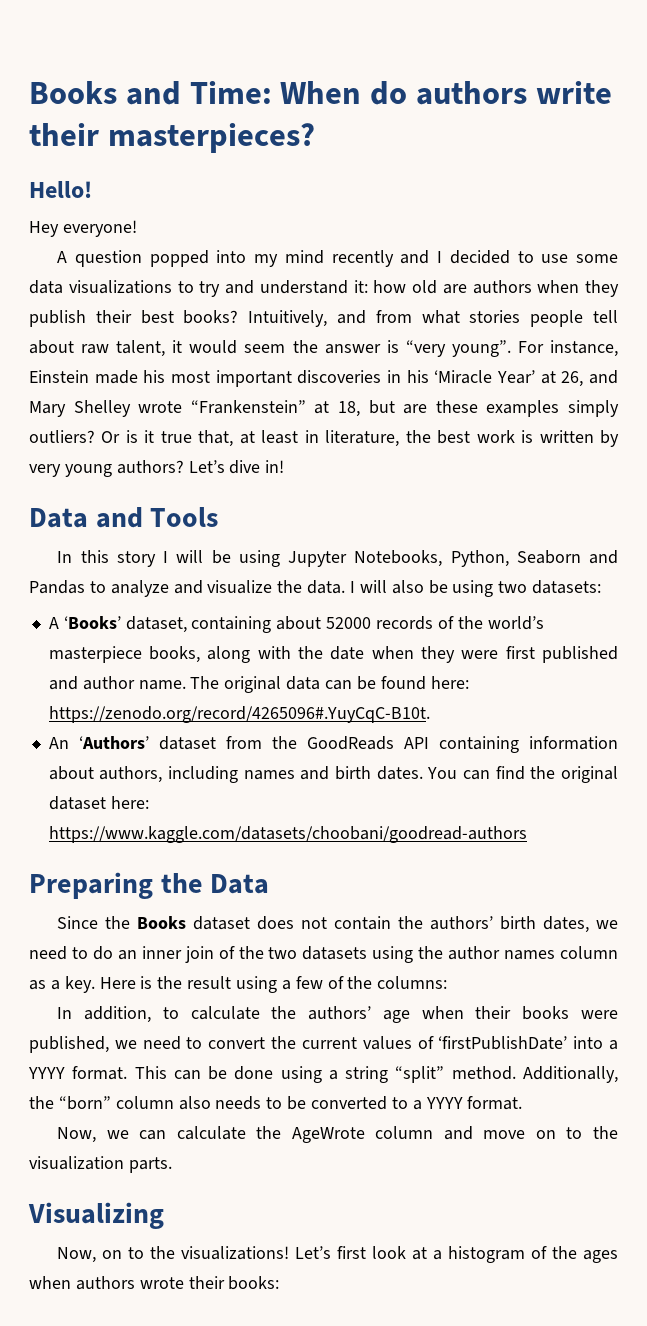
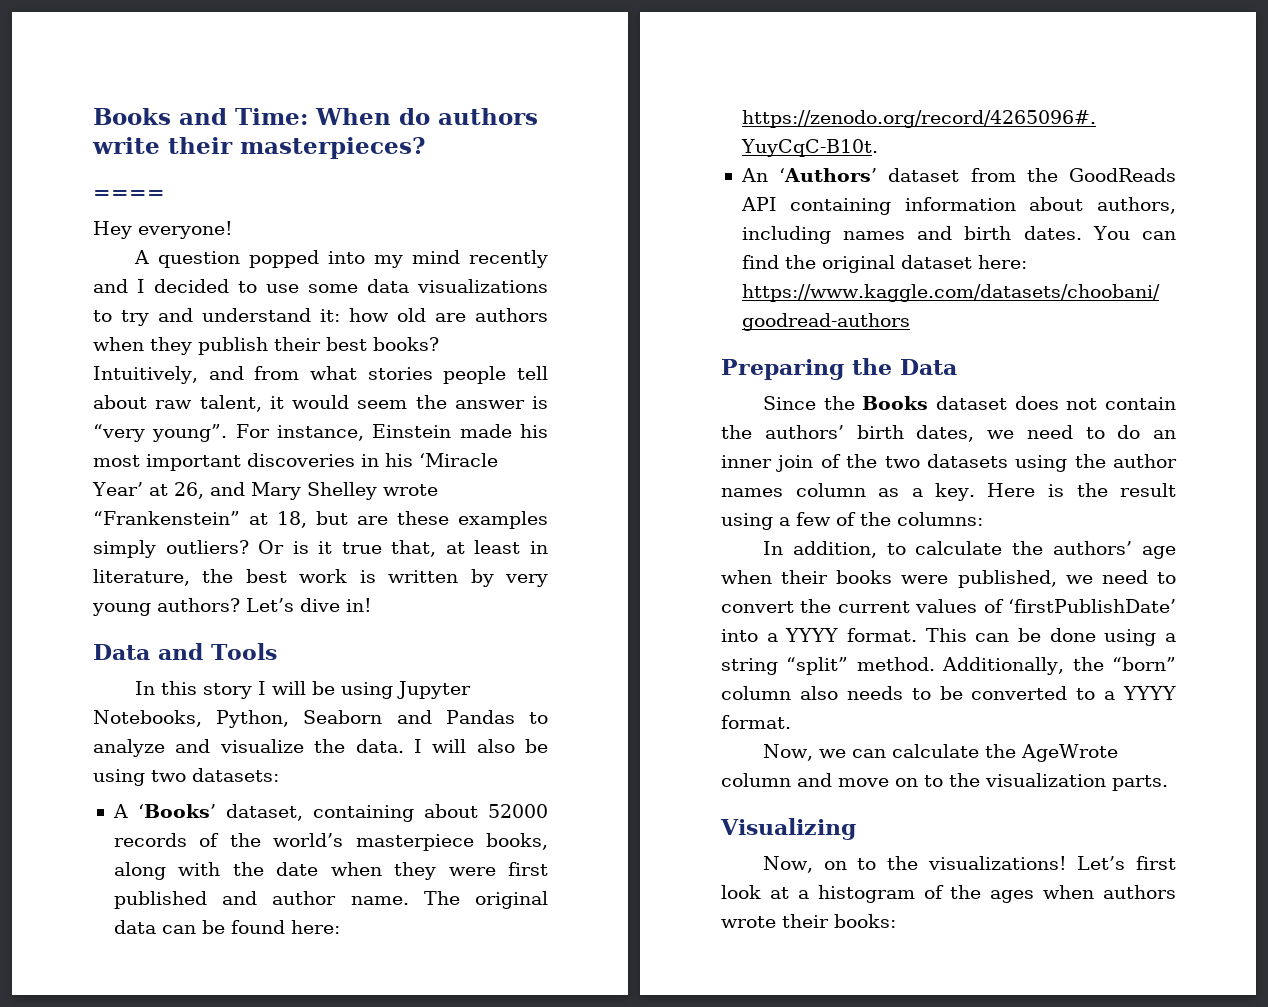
[29,181,92,198] Hello! -> [93,190,165,200] ====

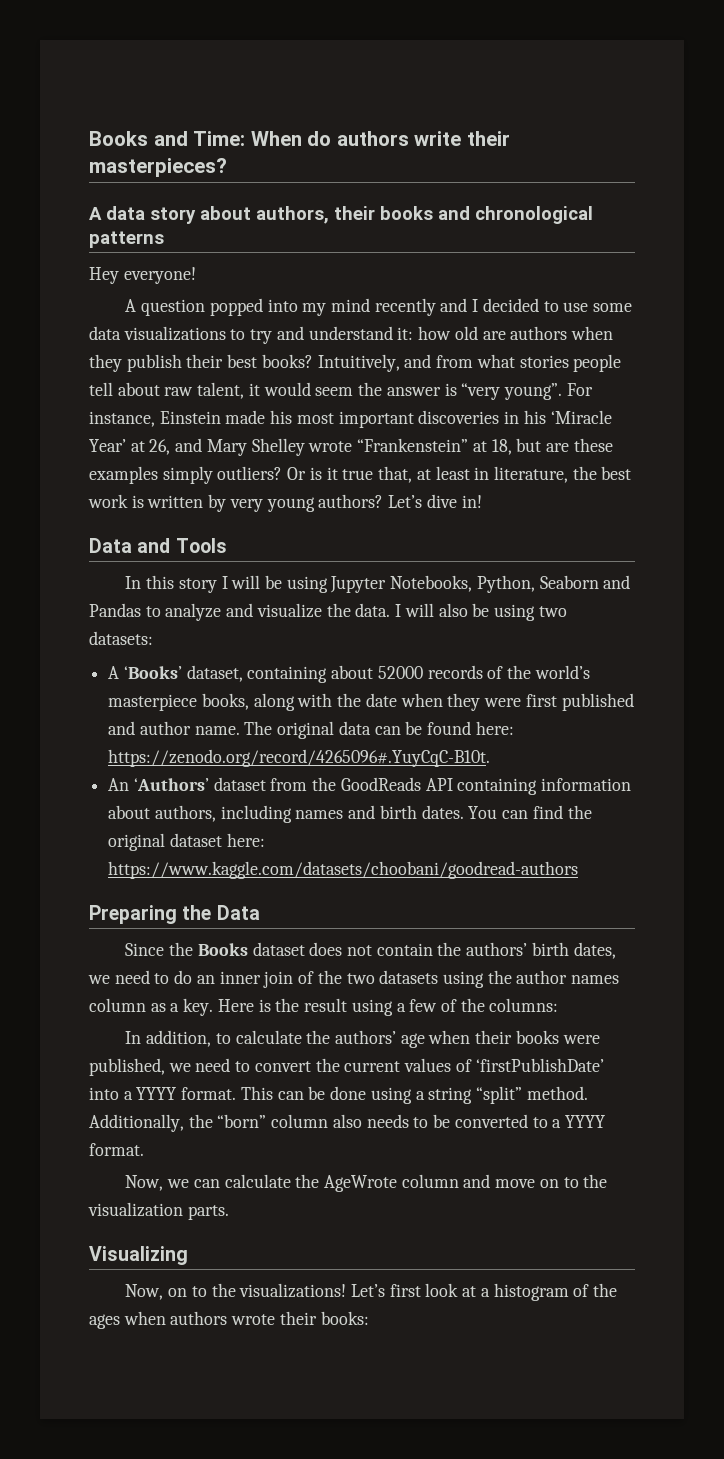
[93,190,165,200] ==== -> [89,206,593,224] [89,231,164,248] A data story about authors, their books and chronological patterns

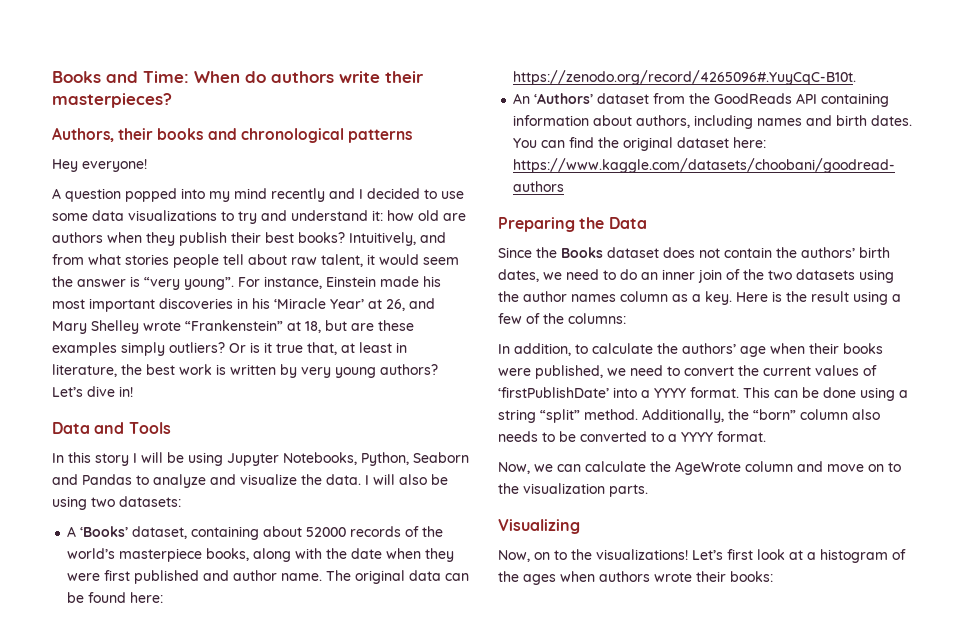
[89,206,329,224] A data story about authors, -> [52,127,114,142] Authors,

